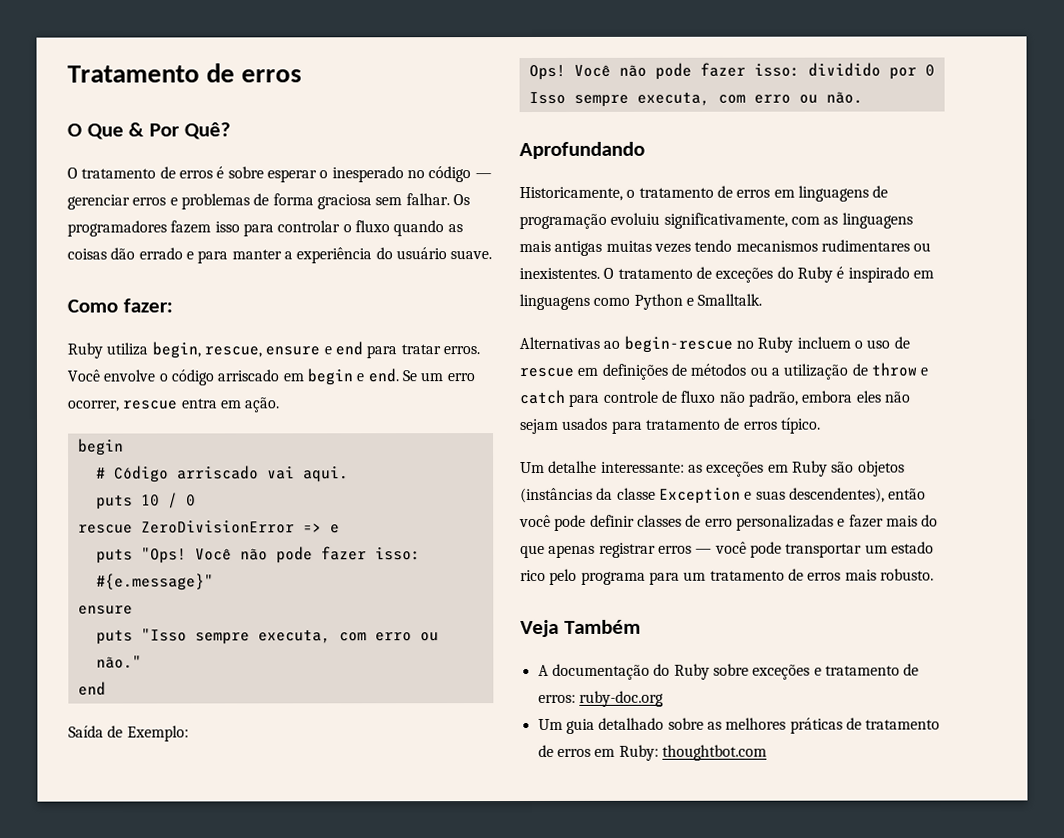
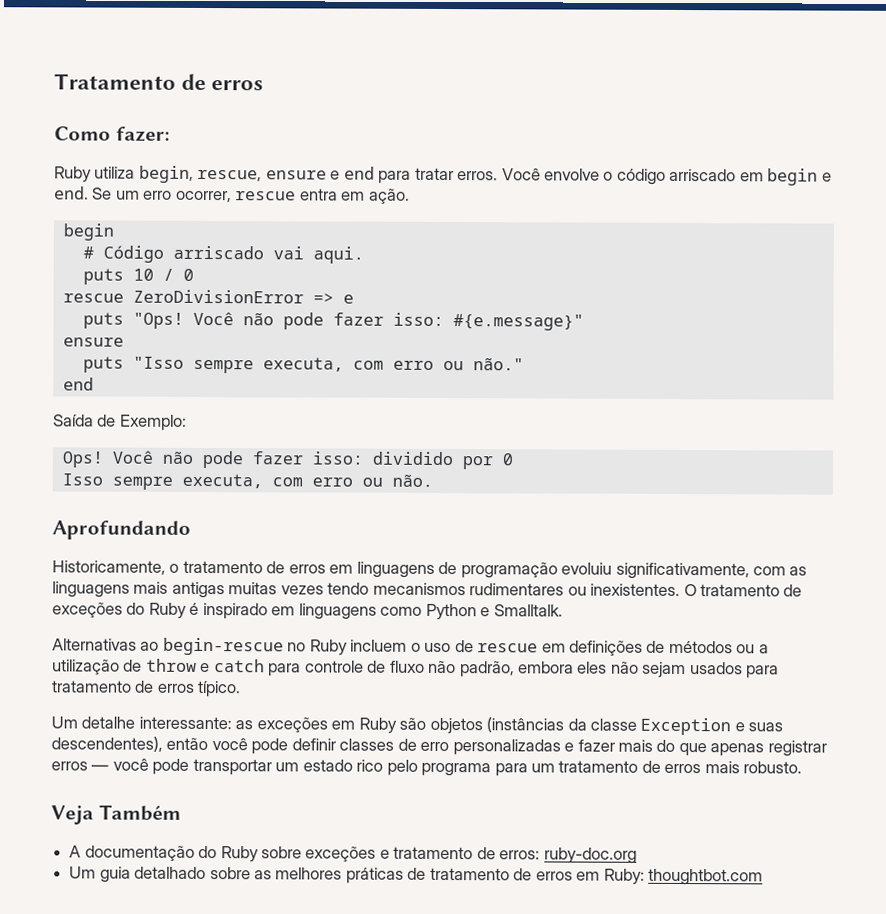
[67,122,231,140] [67,166,492,183] [67,193,470,210] [67,220,463,237] [67,247,493,264] // O Que & Por Quê? // O tratamento de erros é sobre esperar o inesperado no código — gerenciar erros e problemas de forma graciosa sem falhar. Os programadores fazem isso para controlar o fluxo quando as coisas dão errado e para manter a experiência do usuário suave. -> (264, 85) none

